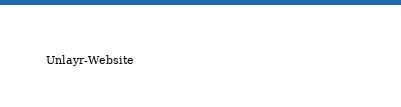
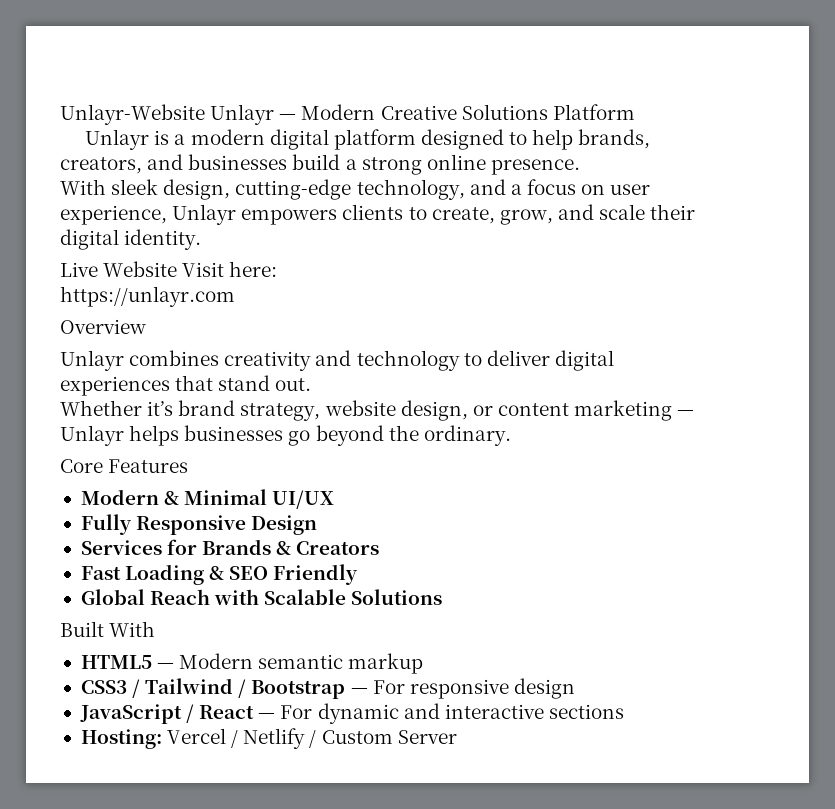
(134, 60) none -> [210,104,635,125] [85,129,651,150] [60,154,580,175] [60,179,651,200] [60,204,696,225] [60,229,202,250] [60,261,278,277] [60,286,235,307] [60,319,146,334] [60,350,614,371] [60,375,312,396] [60,400,695,421] [60,425,511,446] [60,459,189,473] [80,489,335,509] [80,514,318,535] [80,539,380,555] [80,564,359,585] [80,589,443,605] [60,621,156,637] [80,653,424,674] [80,678,575,699] [79,703,624,724] [80,728,457,749] Unlayr — Modern Creative Solutions Platform // Unlayr is a modern digital platform designed to help brands, creators, and businesses build a strong online presence. // With sleek design, cutting-edge technology, and a focus on user experience, Unlayr empowers clients to create, grow, and scale their digital identity. // Live Website Visit here: // https://unlayr.com // Overview // Unlayr combines creativity and technology to deliver digital experiences that stand out. // Whether it’s brand strategy, website design, or content marketing — Unlayr helps businesses go beyond the ordinary. // Core Features // Modern & Minimal UI/UX // Fully Responsive Design // Services for Brands & Creators // Fast Loading & SEO Friendly // Global Reach with Scalable Solutions // Built With // HTML5 — Modern semantic markup // CSS3 / Tailwind / Bootstrap — For responsive design // JavaScript / React — For dynamic and interactive sections // Hosting: Vercel / Netlify / Custom Server

